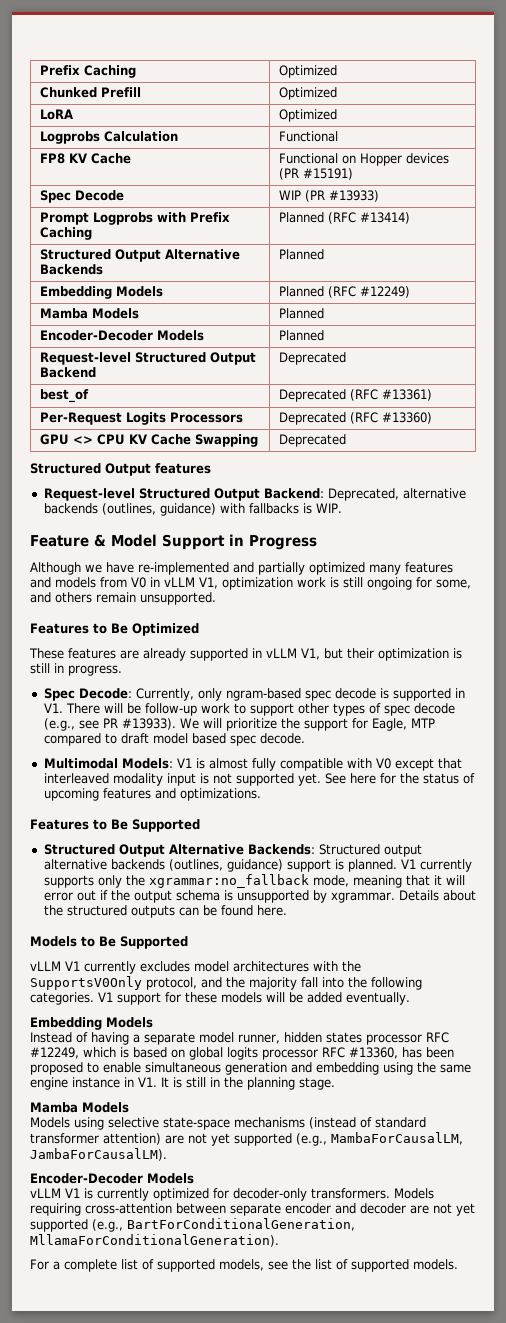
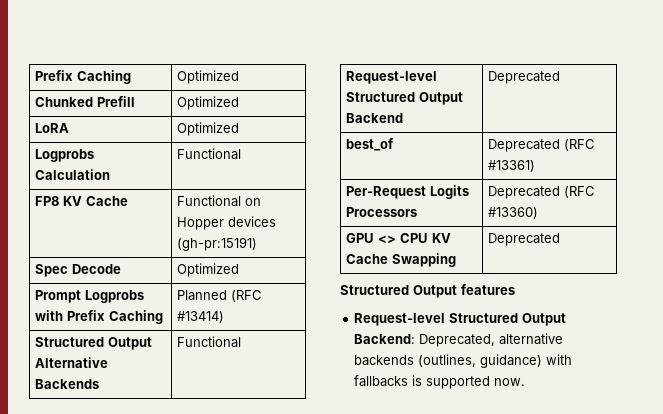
[278,168,353,180] (PR #15191) -> [176,237,257,251] (gh-pr:15191)
[278,190,379,202] WIP (PR #13933) -> [176,263,239,277] Optimized
[278,249,324,260] [39,286,163,299] [278,286,410,298] [39,308,139,319] [278,308,324,319] [39,330,204,341] [278,330,324,341] Planned // Embedding Models | Planned (RFC #12249) // Mamba Models | Planned // Encoder-Decoder Models | Planned -> [176,336,241,348] Functional
[315,503,342,513] [30,534,317,550] [30,562,453,575] [30,577,471,590] [30,592,216,605] [30,623,199,636] [29,648,462,661] [30,663,122,676] [43,688,465,701] [43,703,455,716] [43,718,435,731] [43,733,305,746] [43,758,462,771] [43,773,475,786] [43,788,261,801] [30,819,200,832] [43,844,422,857] [43,859,472,872] [43,874,465,888] [43,890,476,903] [43,905,287,918] [30,936,188,949] [30,961,361,974] [30,976,422,990] [30,992,410,1005] [30,1017,153,1030] [30,1032,449,1045] [30,1047,454,1060] [30,1062,471,1075] [30,1077,335,1090] [30,1102,129,1113] [30,1117,426,1130] [30,1132,463,1146] [30,1148,167,1161] [30,1173,194,1184] [30,1188,434,1201] [30,1203,475,1216] [30,1218,355,1232] [30,1234,279,1247] [30,1259,458,1272] WIP. // Feature & Model Support in Progress // Although we have re-implemented and partially optimized many features and models from V0 in vLLM V1, optimization work is still ongoing for some, and others remain unsupported. // Features to Be Optimized // These features are already supported in vLLM V1, but their optimization is still in progress. // Spec Decode: Currently, only ngram-based spec decode is supported in V1. There will be follow-up work to support other types of spec decode (e.g., see PR #13933). We will prioritize the support for Eagle, MTP compared to draft model based spec decode. // Multimodal Models: V1 is almost fully compatible with V0 except that interleaved modality input is not supported yet. See here for the status of upcoming features and optimizations. // Features to Be Supported // Structured Output Alternative Backends: Structured output alternative backends (outlines, guidance) support is planned. V1 currently supports only the xgrammar:no_fallback mode, meaning that it will error out if the output schema is unsupported by xgrammar. Details about the structured outputs can be found here. // Models to Be Supported // vLLM V1 currently excludes model architectures with the SupportsV0Only protocol, and the majority fall into the following categories. V1 support for these models will be added eventually. // Embedding Models // Instead of having a separate model runner, hidden states processor RFC #12249, which is based on global logits processor RFC #13360, has been proposed to enable simultaneous generation and embedding using the same engine instance in V1. It is still in the planning stage. // Mamba Models // Models using selective state-space mechanisms (instead of standard transformer attention) are not yet supported (e.g., MambaForCausalLM, JambaForCausalLM). // Encoder-Decoder Models // vLLM V1 is currently optimized for decoder-only transformers. Models requiring cross-attention between separate encoder and decoder are not yet supported (e.g., BartForConditionalGeneration, MllamaForConditionalGeneration). // For a complete list of supported models, see the list of supported models. -> [426,376,526,389] supported now.

